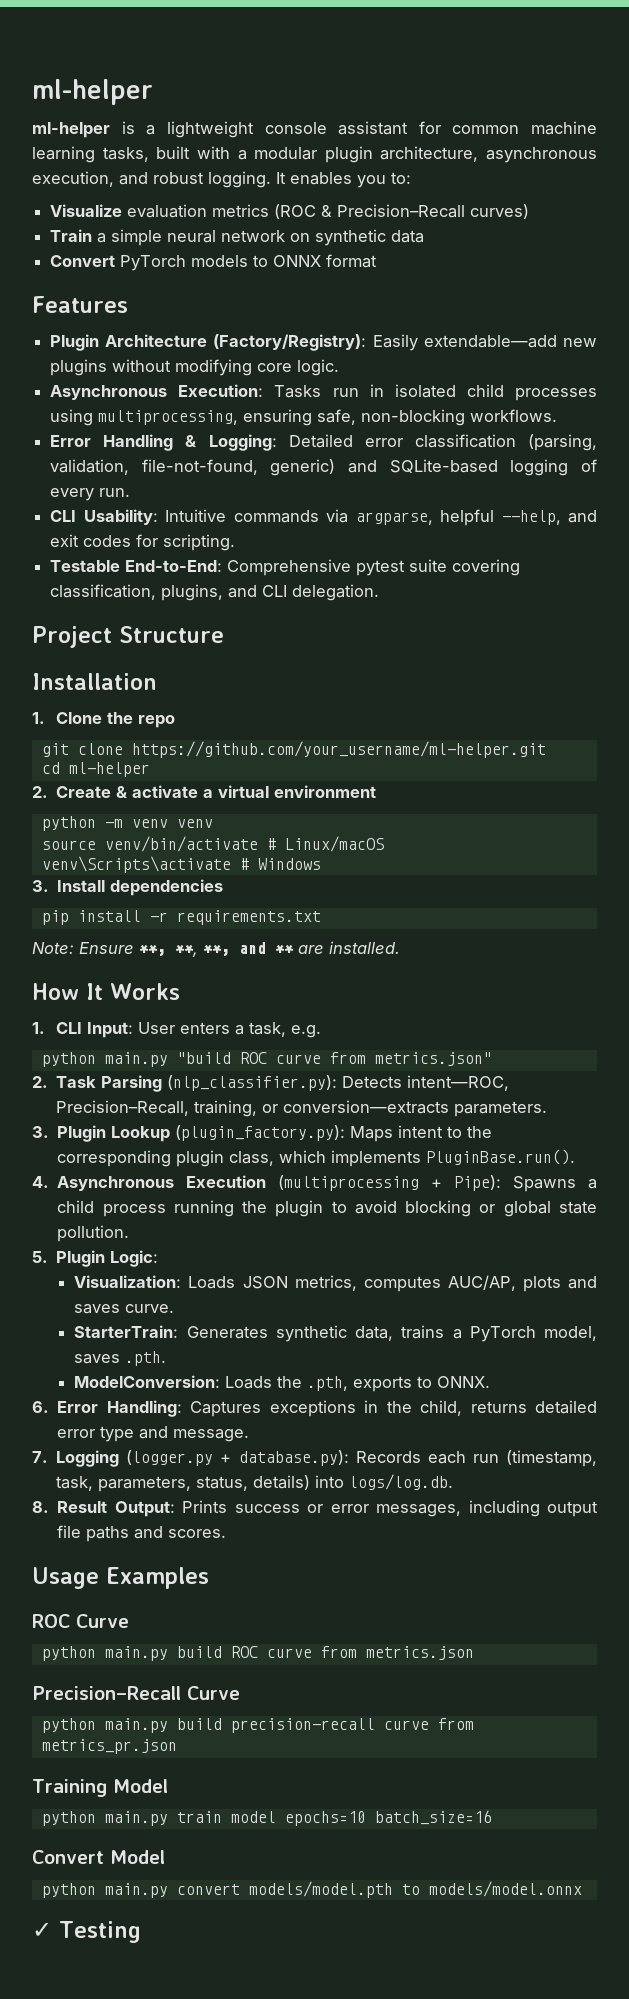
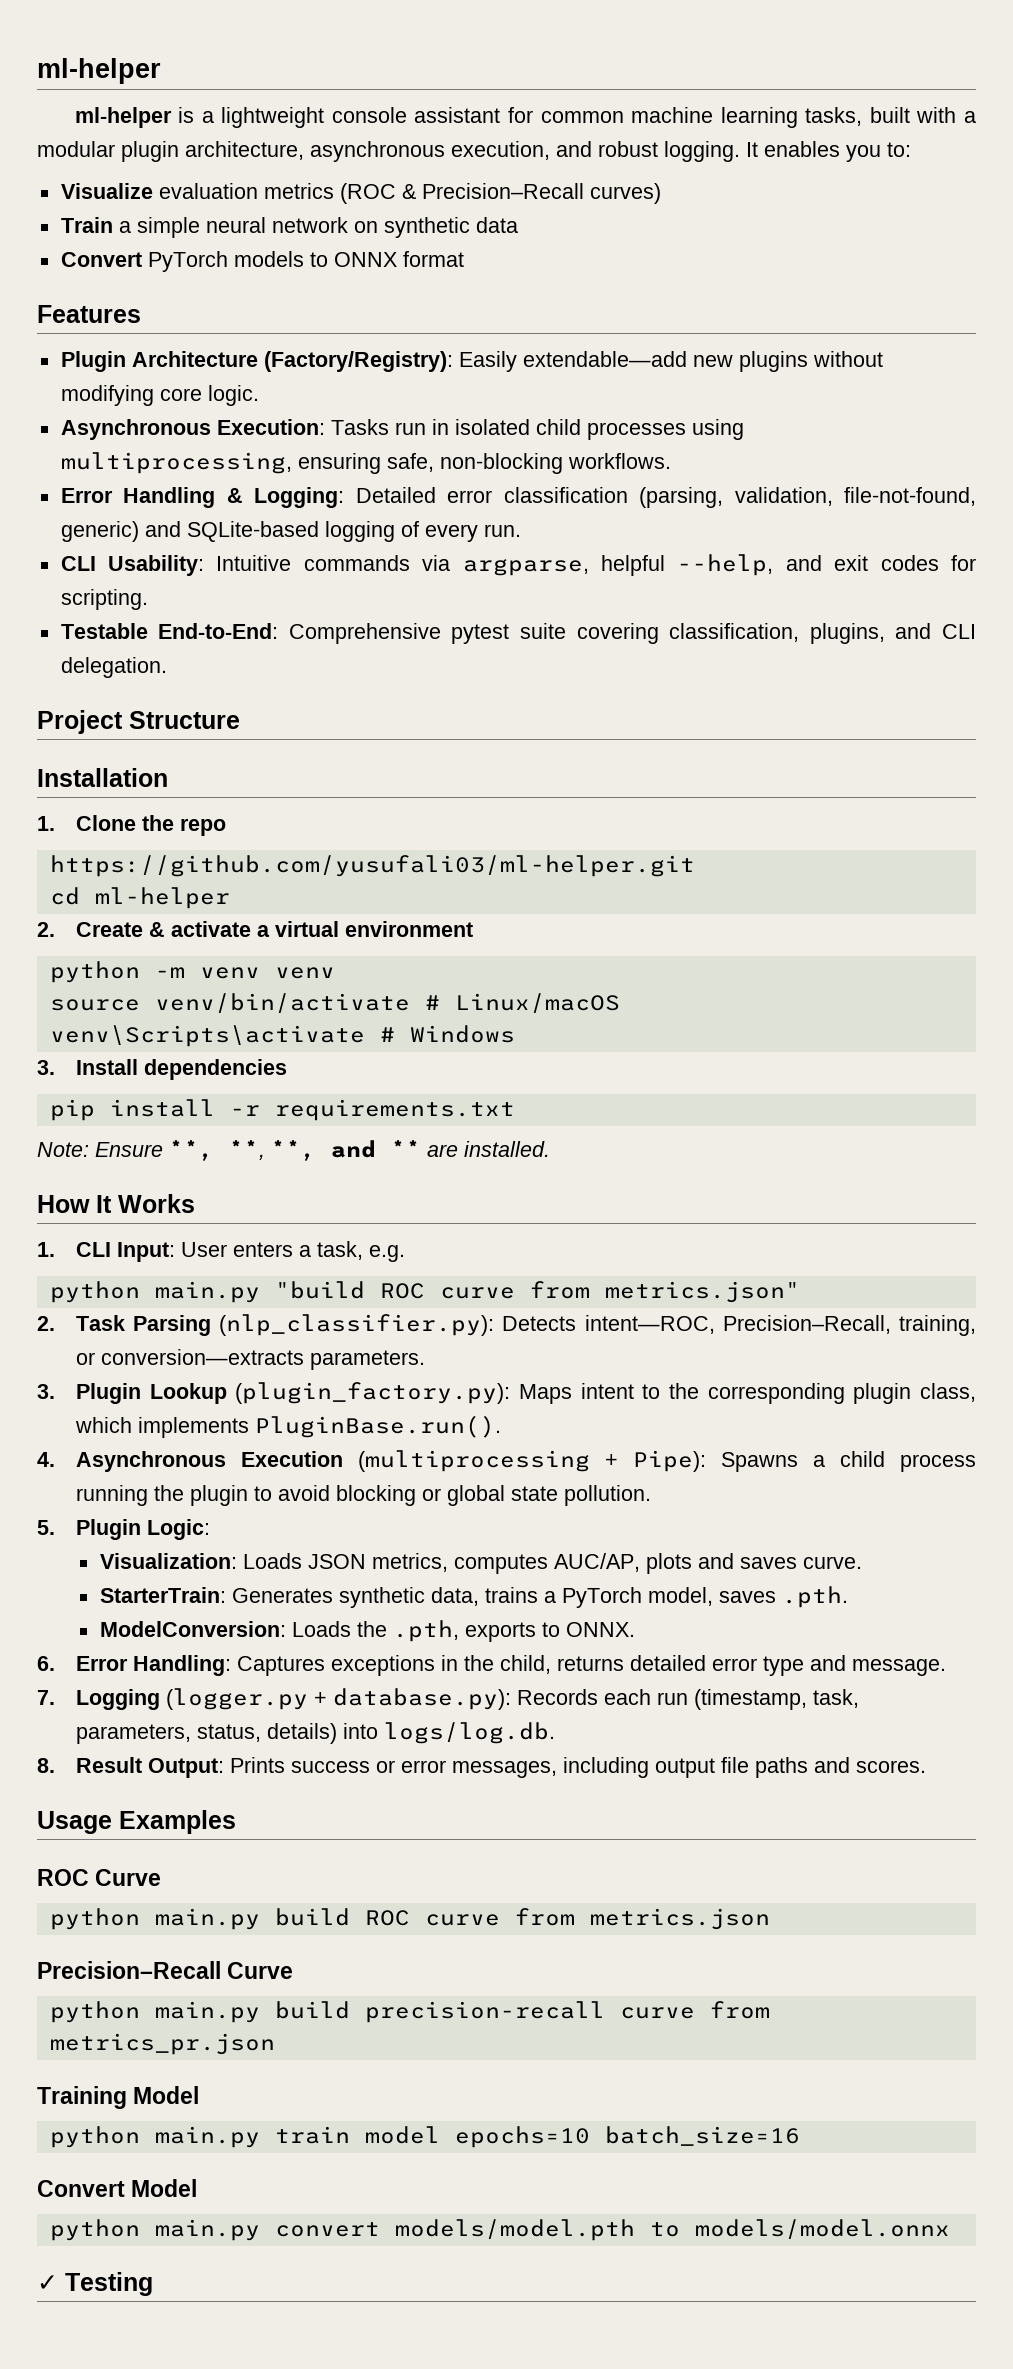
[41,741,546,758] git clone https://github.com/your_username/ml-helper.git -> [49,855,695,877] https://github.com/yusufali03/ml-helper.git

